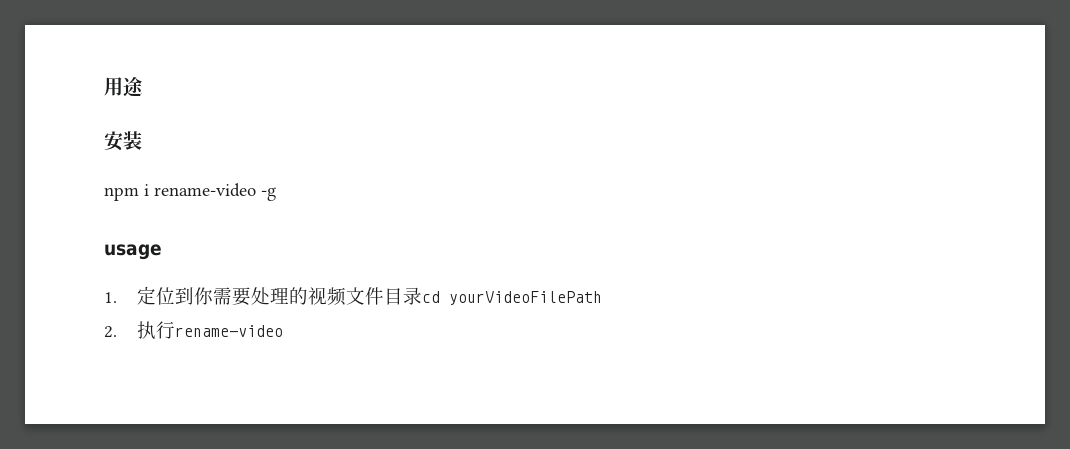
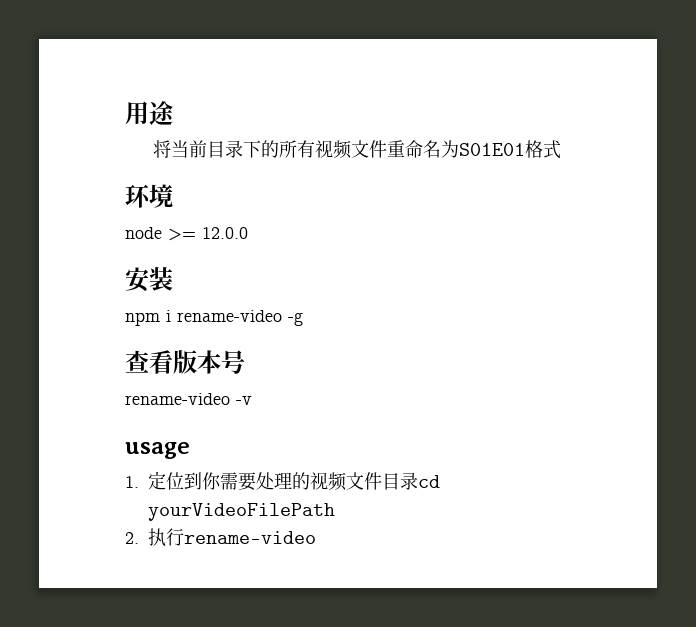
(143, 87) none -> [153,140,562,159] [125,184,173,208] [125,227,248,241] // 将当前目录下的所有视频文件重命名为S01E01格式 // 环境 // node >= 12.0.0
(276, 194) none -> [125,350,245,374] [125,393,252,405] // 查看版本号 // rename-video -v

